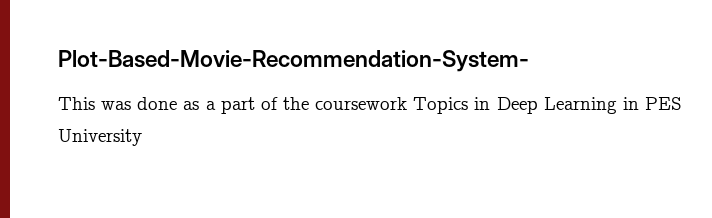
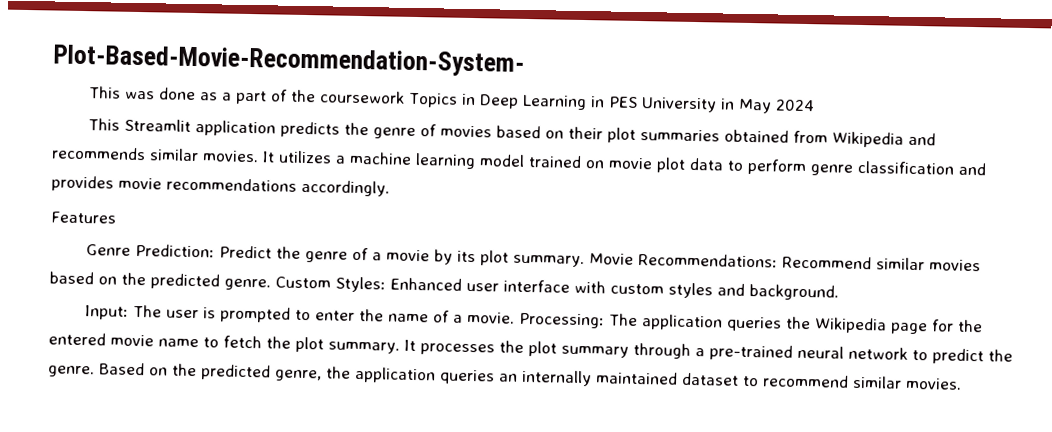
(142, 137) none -> [719,98,815,114] [87,118,936,148] [51,146,987,176] [51,175,390,197] [50,211,116,224] [85,243,981,272] [49,271,839,301] [84,304,983,335] [48,332,1013,365] [48,362,962,390] in May 2024 // This Streamlit application predicts the genre of movies based on their plot summaries obtained from Wikipedia and recommends similar movies. It utilizes a machine learning model trained on movie plot data to perform genre classification and provides movie recommendations accordingly. // Features // Genre Prediction: Predict the genre of a movie by its plot summary. Movie Recommendations: Recommend similar movies based on the predicted genre. Custom Styles: Enhanced user interface with custom styles and background. // Input: The user is prompted to enter the name of a movie. Processing: The application queries the Wikipedia page for the entered movie name to fetch the plot summary. It processes the plot summary through a pre-trained neural network to predict the genre. Based on the predicted genre, the application queries an internally maintained dataset to recommend similar movies.

